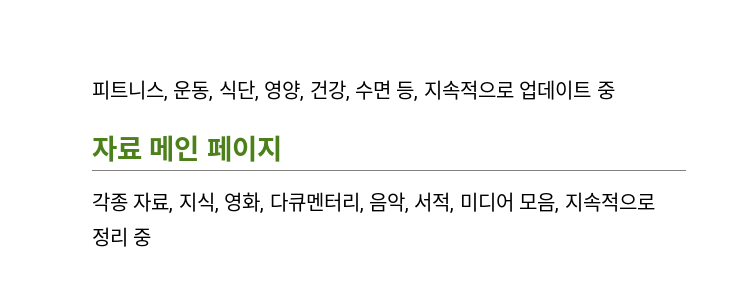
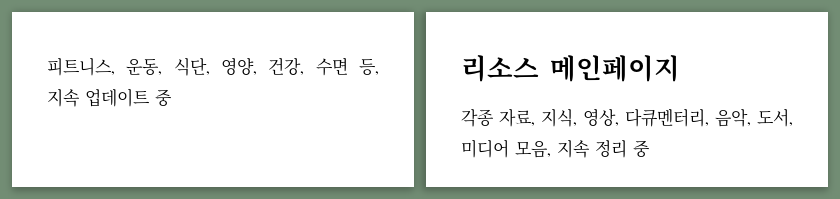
[423,80,514,100] 지속적으로 -> [47,89,80,107] 지속
[92,135,282,162] 자료 메인 페이지 -> [461,55,680,82] 리소스 메인페이지
[224,192,265,214] 영화, -> [583,109,619,126] 영상,
[414,192,455,214] 서적, -> [757,108,793,127] 도서,
[564,192,655,212] 지속적으로 -> [557,140,590,158] 지속

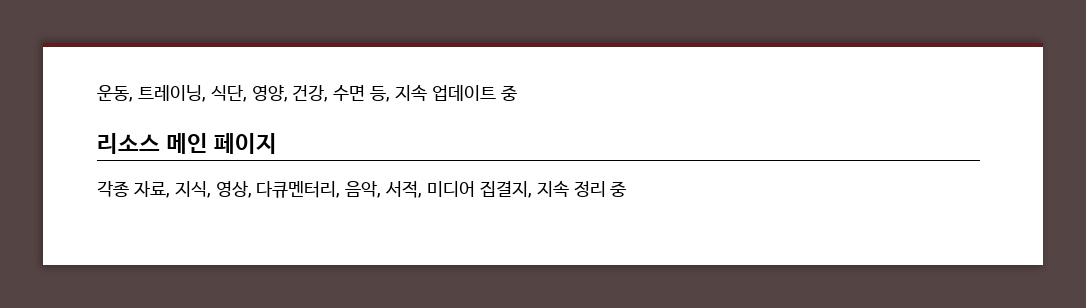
[47,58,163,76] 피트니스, 운동, -> [97,85,206,102] 운동, 트레이닝,
[550,55,680,82] 메인페이지 -> [166,133,278,154] 메인 페이지
[757,108,793,127] [461,139,551,158] 도서, 미디어 모음, -> [385,181,532,198] 서적, 미디어 집결지,

